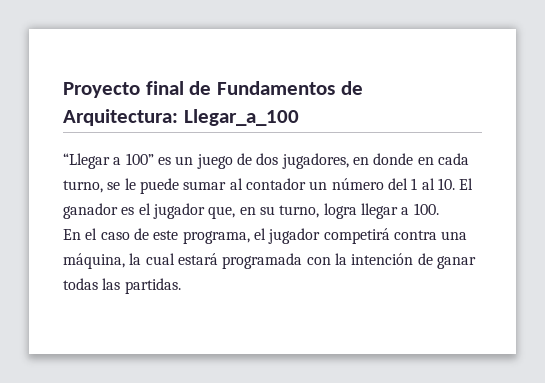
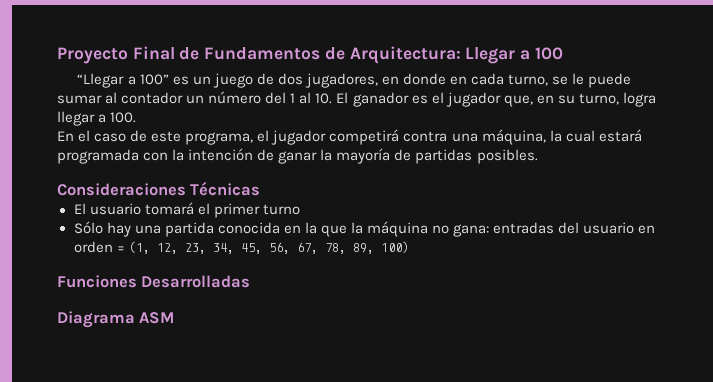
[145,81,184,95] final -> [132,46,175,60] Final
[183,109,299,126] Llegar_a_100 -> [465,47,563,64] Llegar a 100
[63,278,181,294] todas las partidas. -> [320,148,538,164] [57,181,261,196] [73,202,300,218] [73,221,656,237] [73,241,409,254] [57,275,251,288] [57,311,175,328] la mayoría de partidas posibles. // Consideraciones Técnicas // El usuario tomará el primer turno // Sólo hay una partida conocida en la que la máquina no gana: entradas del usuario en orden = (1, 12, 23, 34, 45, 56, 67, 78, 89, 100) // Funciones Desarrolladas // Diagrama ASM

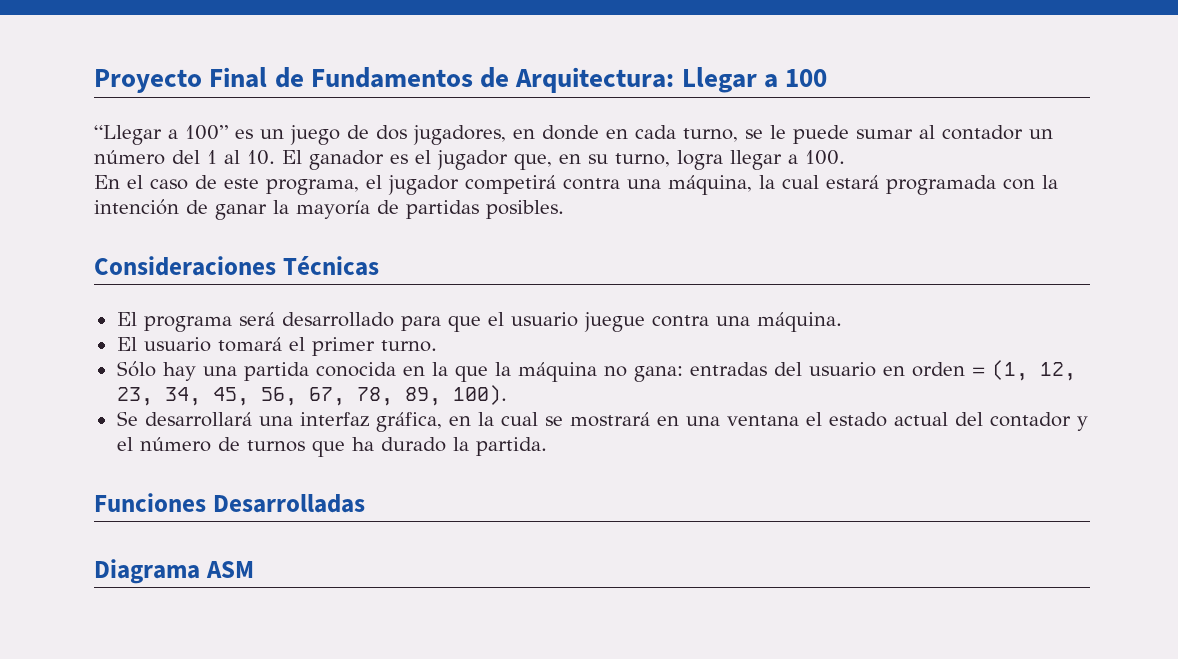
(261, 188) none -> [116,312,842,332] // El programa será desarrollado para que el usuario juegue contra una máquina.
[262,204,300,215] turno -> [380,340,437,352] turno.
[380,241,409,253] 100) -> [452,385,507,405] [116,411,1088,432] [116,437,547,457] 100). // Se desarrollará una interfaz gráfica, en la cual se mostrará en una ventana el estado actual del contador y el número de turnos que ha durado la partida.

